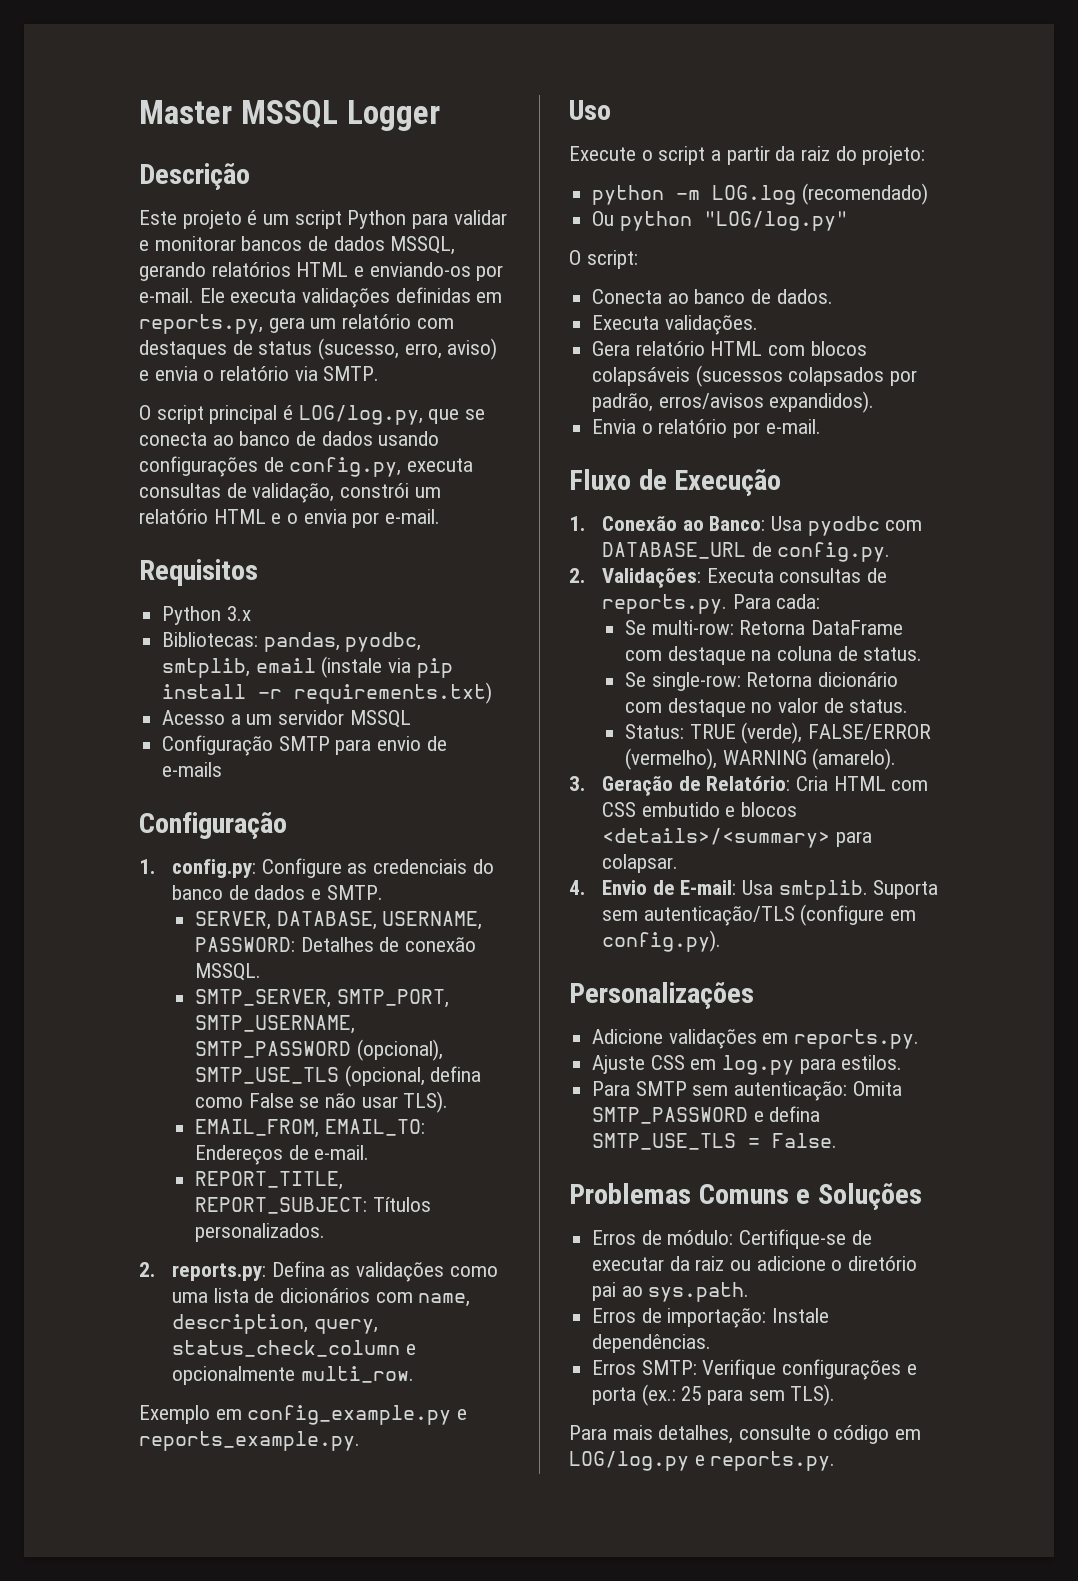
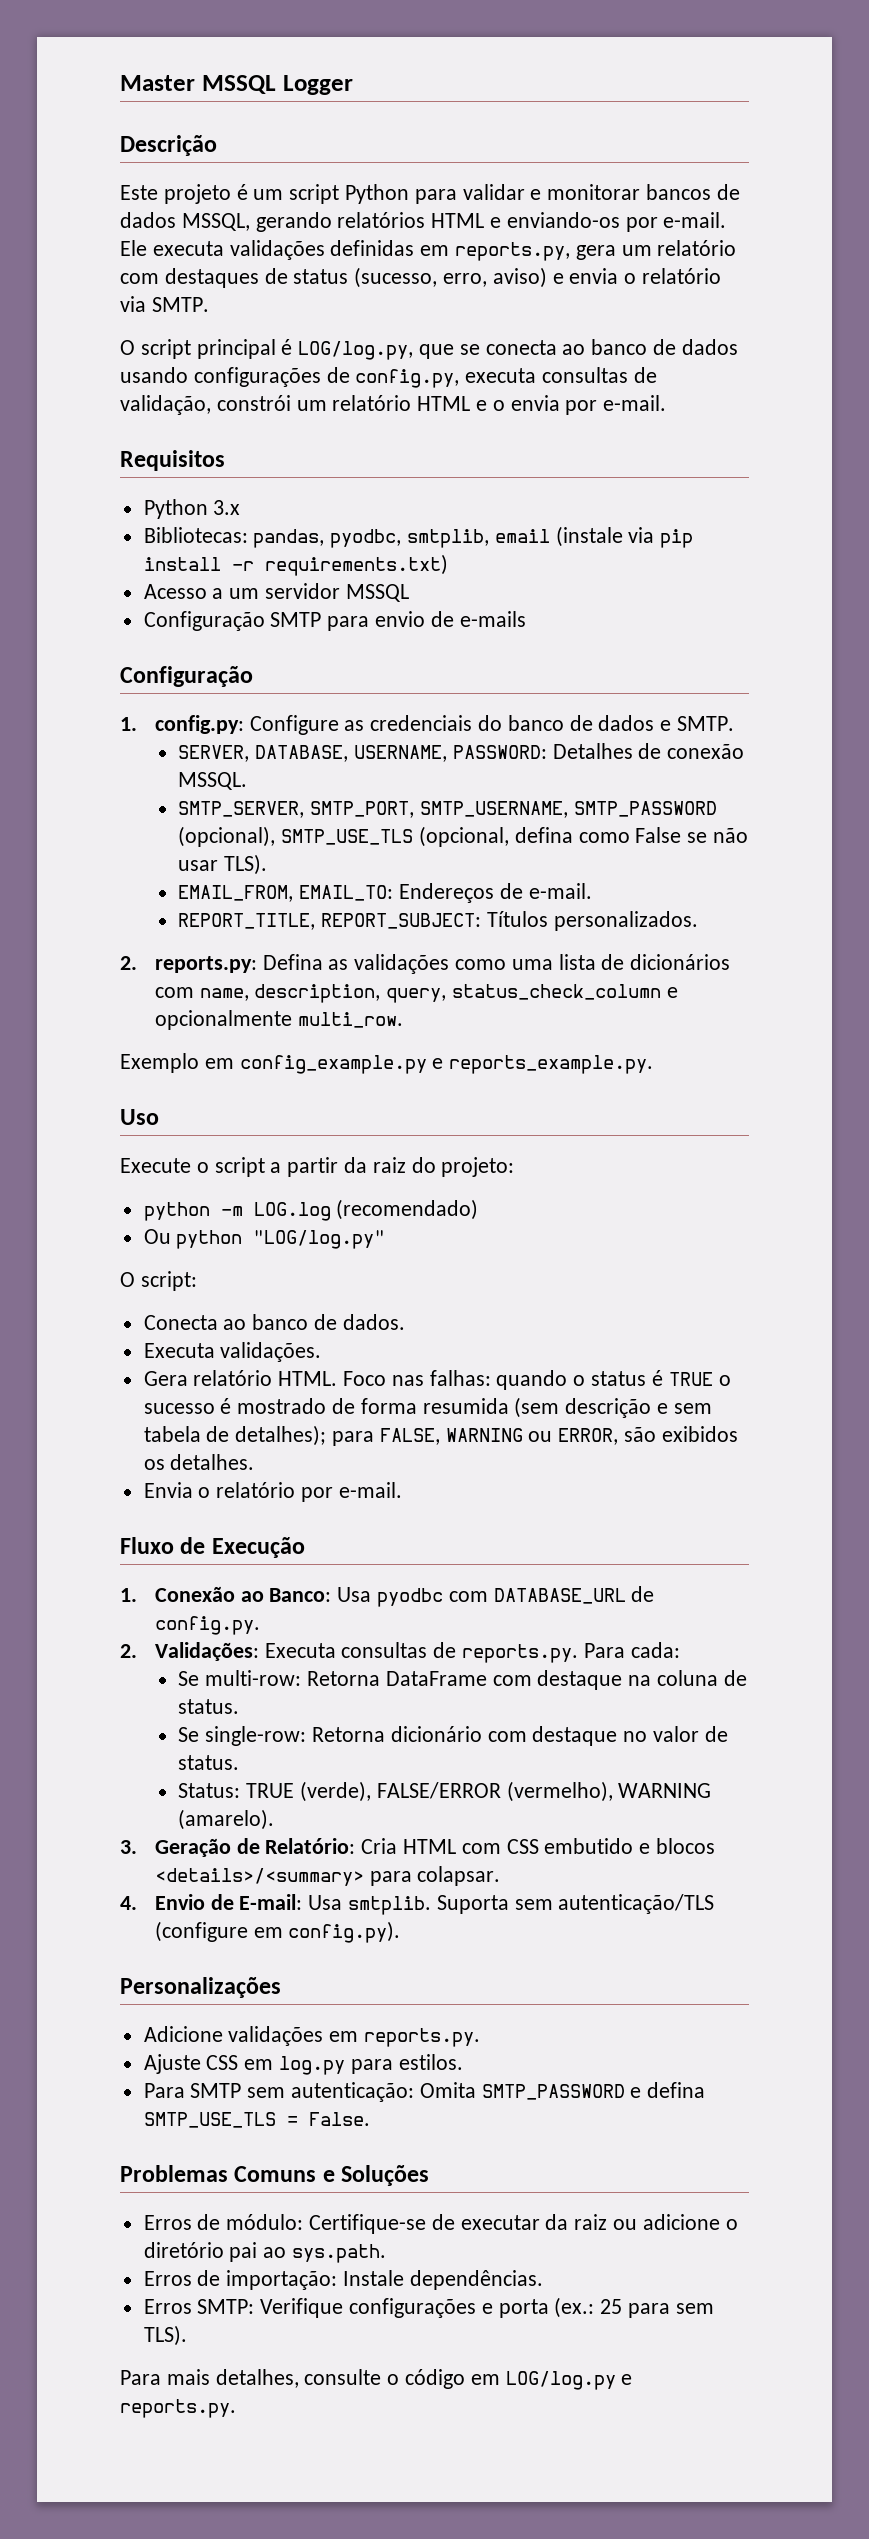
[710,341,867,356] [592,365,918,387] [592,391,875,413] HTML com blocos colapsáveis (sucessos colapsados por padrão, erros/avisos expandidos). -> [278,1370,731,1390] [143,1397,712,1418] [143,1425,738,1446] [143,1454,255,1470] HTML. Foco nas falhas: quando o status é TRUE o sucesso é mostrado de forma resumida (sem descrição e sem tabela de detalhes); para FALSE, WARNING ou ERROR, são exibidos os detalhes.

